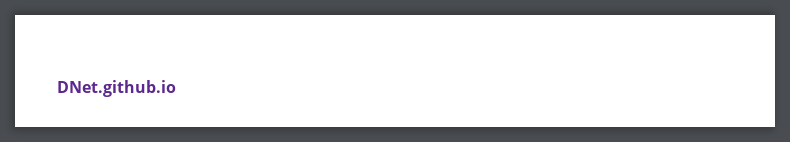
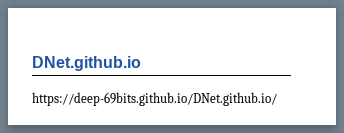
(176, 88) none -> [32,92,277,106] // https://deep-69bits.github.io/DNet.github.io/

